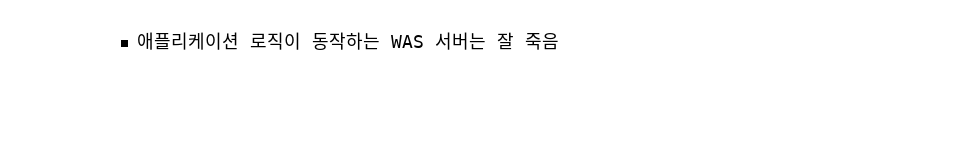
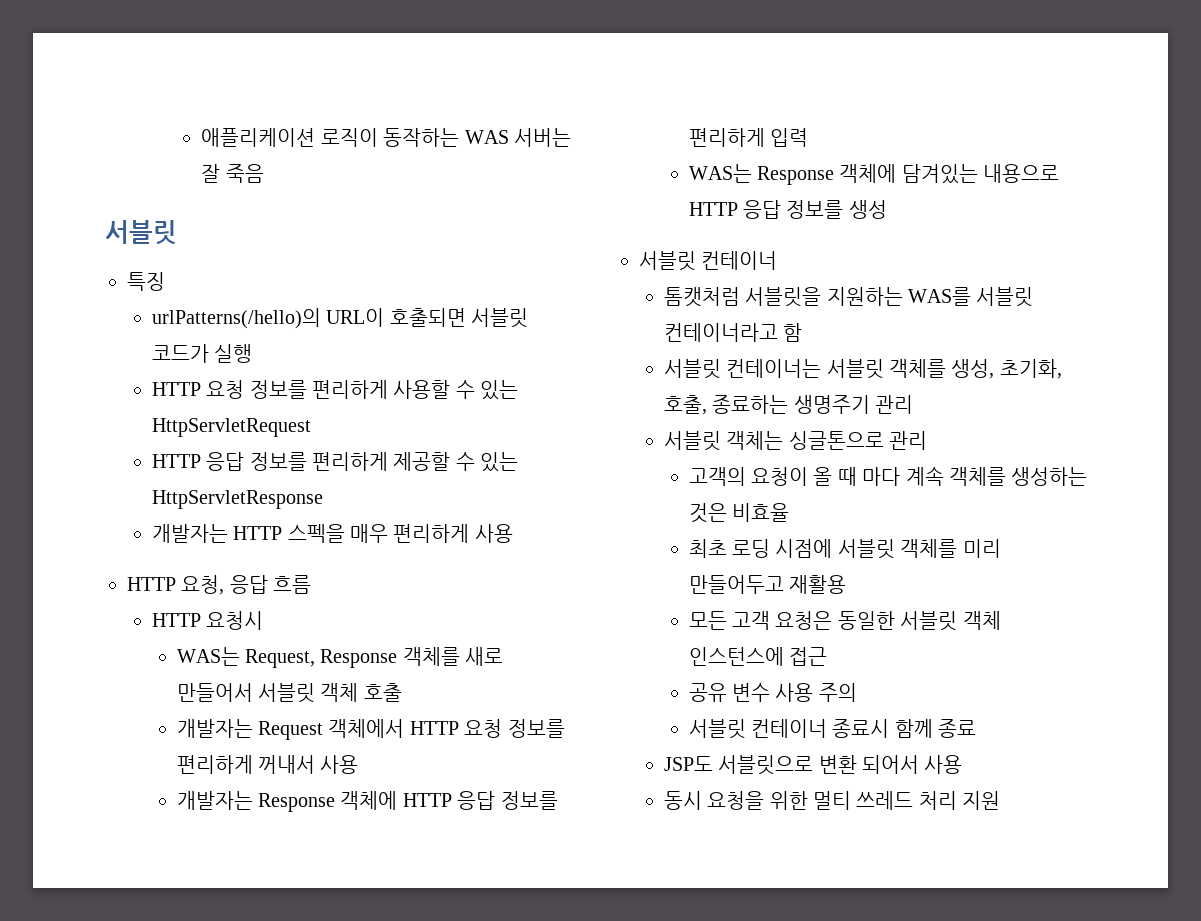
(559, 41) none -> [105,220,177,245] [127,272,165,291] [151,308,529,329] [151,344,253,363] [151,380,519,400] [151,418,311,437] [151,452,519,472] [151,490,323,509] [151,524,513,543] [127,575,312,595] [151,611,264,630] [176,647,504,668] [176,683,402,703] [176,719,565,740] [176,755,359,774] [176,791,558,812] [688,128,809,147] [688,164,1060,185] [688,200,887,219] [639,251,778,271] [663,287,1034,307] [663,323,803,342] [663,359,1062,379] [663,395,914,415] [663,431,928,451] [688,466,1088,486] [688,503,790,523] [688,539,1001,559] [688,575,847,594] [688,611,1001,631] [688,647,828,666] [688,683,857,702] [688,719,977,739] [663,755,963,775] [663,791,1001,810] // 서블릿 // 특징 // urlPatterns(/hello)의 URL이 호출되면 서블릿 코드가 실행 // HTTP 요청 정보를 편리하게 사용할 수 있는 HttpServletRequest // HTTP 응답 정보를 편리하게 제공할 수 있는 HttpServletResponse // 개발자는 HTTP 스펙을 매우 편리하게 사용 // HTTP 요청, 응답 흐름 // HTTP 요청시 // WAS는 Request, Response 객체를 새로 만들어서 서블릿 객체 호출 // 개발자는 Request 객체에서 HTTP 요청 정보를 편리하게 꺼내서 사용 // 개발자는 Response 객체에 HTTP 응답 정보를 편리하게 입력 // WAS는 Response 객체에 담겨있는 내용으로 HTTP 응답 정보를 생성 // 서블릿 컨테이너 // 톰캣처럼 서블릿을 지원하는 WAS를 서블릿 컨테이너라고 함 // 서블릿 컨테이너는 서블릿 객체를 생성, 초기화, 호출, 종료하는 생명주기 관리 // 서블릿 객체는 싱글톤으로 관리 // 고객의 요청이 올 때 마다 계속 객체를 생성하는 것은 비효율 // 최초 로딩 시점에 서블릿 객체를 미리 만들어두고 재활용 // 모든 고객 요청은 동일한 서블릿 객체 인스턴스에 접근 // 공유 변수 사용 주의 // 서블릿 컨테이너 종료시 함께 종료 // JSP도 서블릿으로 변환 되어서 사용 // 동시 요청을 위한 멀티 쓰레드 처리 지원

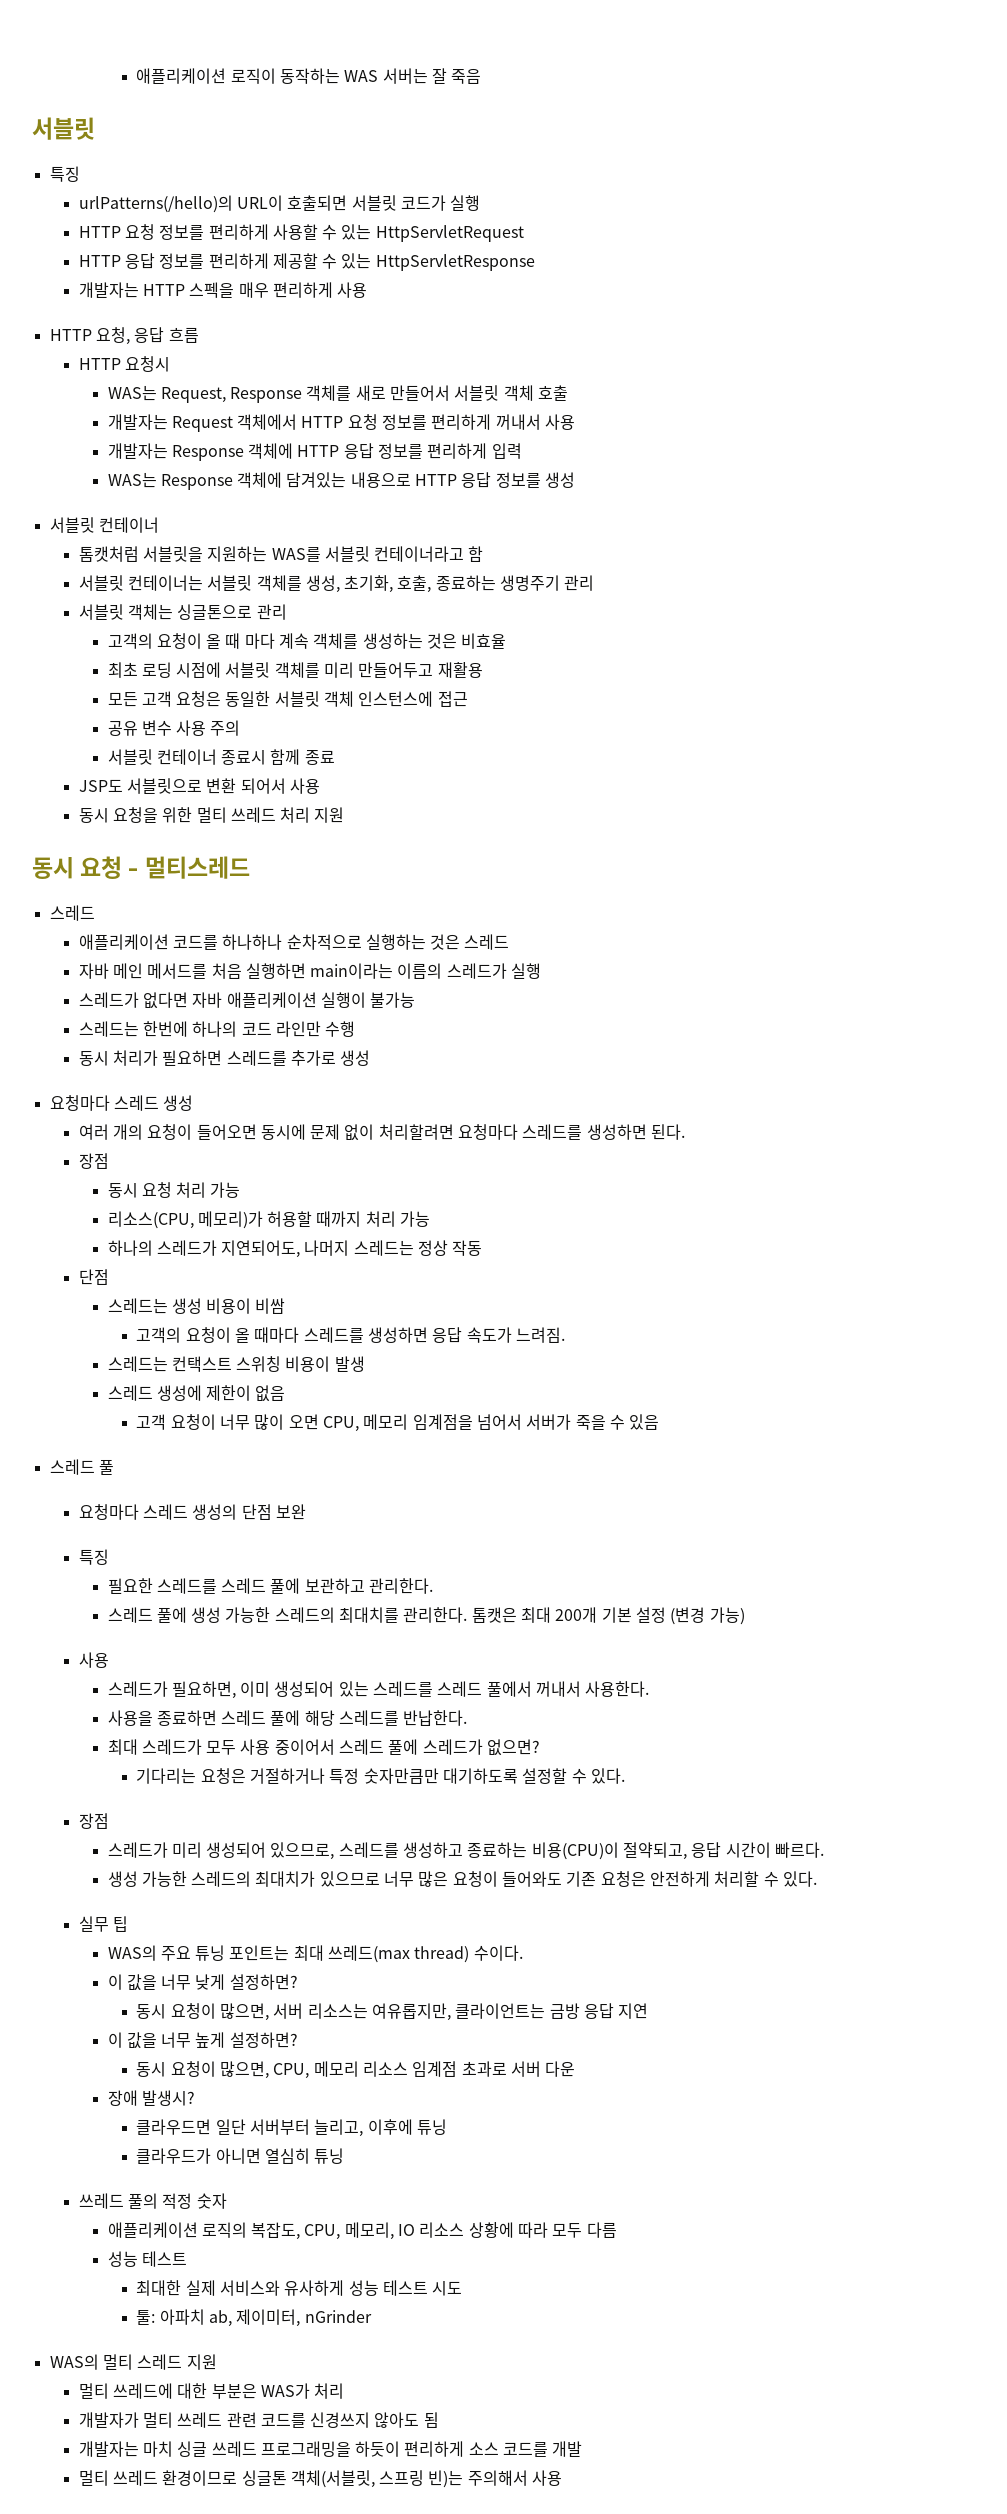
(1001, 800) none -> [32,856,250,879] [49,905,95,921] [78,934,510,950] [78,963,542,979] [78,992,416,1009] [78,1021,356,1037] [78,1050,371,1066] [49,1095,194,1111] [78,1124,686,1141] [78,1153,109,1169] [107,1182,241,1198] [107,1211,431,1229] [107,1240,483,1258] [78,1269,109,1285] [107,1298,286,1314] [136,1327,566,1343] [107,1356,365,1372] [107,1385,286,1402] [136,1414,660,1432] [49,1459,114,1475] [78,1504,306,1520] [78,1549,109,1565] [107,1578,434,1594] [107,1607,745,1625] [78,1652,109,1668] [107,1681,650,1699] [107,1710,468,1726] [107,1739,541,1756] [136,1768,626,1784] [78,1813,109,1829] [107,1842,825,1860] [107,1871,817,1887] [78,1916,128,1932] [107,1945,523,1963] [107,1974,298,1991] [136,2003,649,2021] [107,2032,298,2049] [136,2061,576,2079] [107,2090,195,2106] [136,2119,448,2137] [136,2148,345,2164] [78,2193,227,2209] [107,2222,617,2240] [107,2251,187,2267] [136,2280,463,2296] [136,2309,372,2327] [49,2354,217,2370] [78,2383,345,2399] [78,2412,439,2428] [78,2441,583,2457] [78,2470,563,2488] // 동시 요청 - 멀티스레드 // 스레드 // 애플리케이션 코드를 하나하나 순차적으로 실행하는 것은 스레드 // 자바 메인 메서드를 처음 실행하면 main이라는 이름의 스레드가 실행 // 스레드가 없다면 자바 애플리케이션 실행이 불가능 // 스레드는 한번에 하나의 코드 라인만 수행 // 동시 처리가 필요하면 스레드를 추가로 생성 // 요청마다 스레드 생성 // 여러 개의 요청이 들어오면 동시에 문제 없이 처리할려면 요청마다 스레드를 생성하면 된다. // 장점 // 동시 요청 처리 가능 // 리소스(CPU, 메모리)가 허용할 때까지 처리 가능 // 하나의 스레드가 지연되어도, 나머지 스레드는 정상 작동 // 단점 // 스레드는 생성 비용이 비쌈 // 고객의 요청이 올 때마다 스레드를 생성하면 응답 속도가 느려짐. // 스레드는 컨택스트 스위칭 비용이 발생 // 스레드 생성에 제한이 없음 // 고객 요청이 너무 많이 오면 CPU, 메모리 임계점을 넘어서 서버가 죽을 수 있음 // 스레드 풀 // 요청마다 스레드 생성의 단점 보완 // 특징 // 필요한 스레드를 스레드 풀에 보관하고 관리한다. // 스레드 풀에 생성 가능한 스레드의 최대치를 관리한다. 톰캣은 최대 200개 기본 설정 (변경 가능) // 사용 // 스레드가 필요하면, 이미 생성되어 있는 스레드를 스레드 풀에서 꺼내서 사용한다. // 사용을 종료하면 스레드 풀에 해당 스레드를 반납한다. // 최대 스레드가 모두 사용 중이어서 스레드 풀에 스레드가 없으면? // 기다리는 요청은 거절하거나 특정 숫자만큼만 대기하도록 설정할 수 있다. // 장점 // 스레드가 미리 생성되어 있으므로, 스레드를 생성하고 종료하는 비용(CPU)이 절약되고, 응답 시간이 빠르다. // 생성 가능한 스레드의 최대치가 있으므로 너무 많은 요청이 들어와도 기존 요청은 안전하게 처리할 수 있다. // 실무 팁 // WAS의 주요 튜닝 포인트는 최대 쓰레드(max thread) 수이다. // 이 값을 너무 낮게 설정하면? // 동시 요청이 많으면, 서버 리소스는 여유롭지만, 클라이언트는 금방 응답 지연 // 이 값을 너무 높게 설정하면? // 동시 요청이 많으면, CPU, 메모리 리소스 임계점 초과로 서버 다운 // 장애 발생시? // 클라우드면 일단 서버부터 늘리고, 이후에 튜닝 // 클라우드가 아니면 열심히 튜닝 // 쓰레드 풀의 적정 숫자 // 애플리케이션 로직의 복잡도, CPU, 메모리, IO 리소스 상황에 따라 모두 다름 // 성능 테스트 // 최대한 실제 서비스와 유사하게 성능 테스트 시도 // 툴: 아파치 ab, 제이미터, nGrinder // WAS의 멀티 스레드 지원 // 멀티 쓰레드에 대한 부분은 WAS가 처리 // 개발자가 멀티 쓰레드 관련 코드를 신경쓰지 않아도 됨 // 개발자는 마치 싱글 쓰레드 프로그래밍을 하듯이 편리하게 소스 코드를 개발 // 멀티 쓰레드 환경이므로 싱글톤 객체(서블릿, 스프링 빈)는 주의해서 사용

